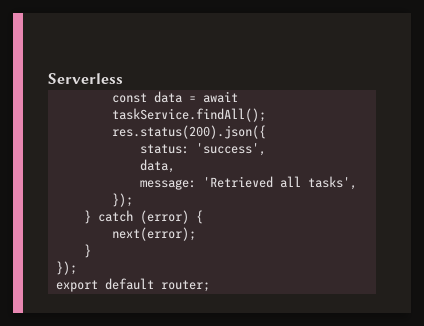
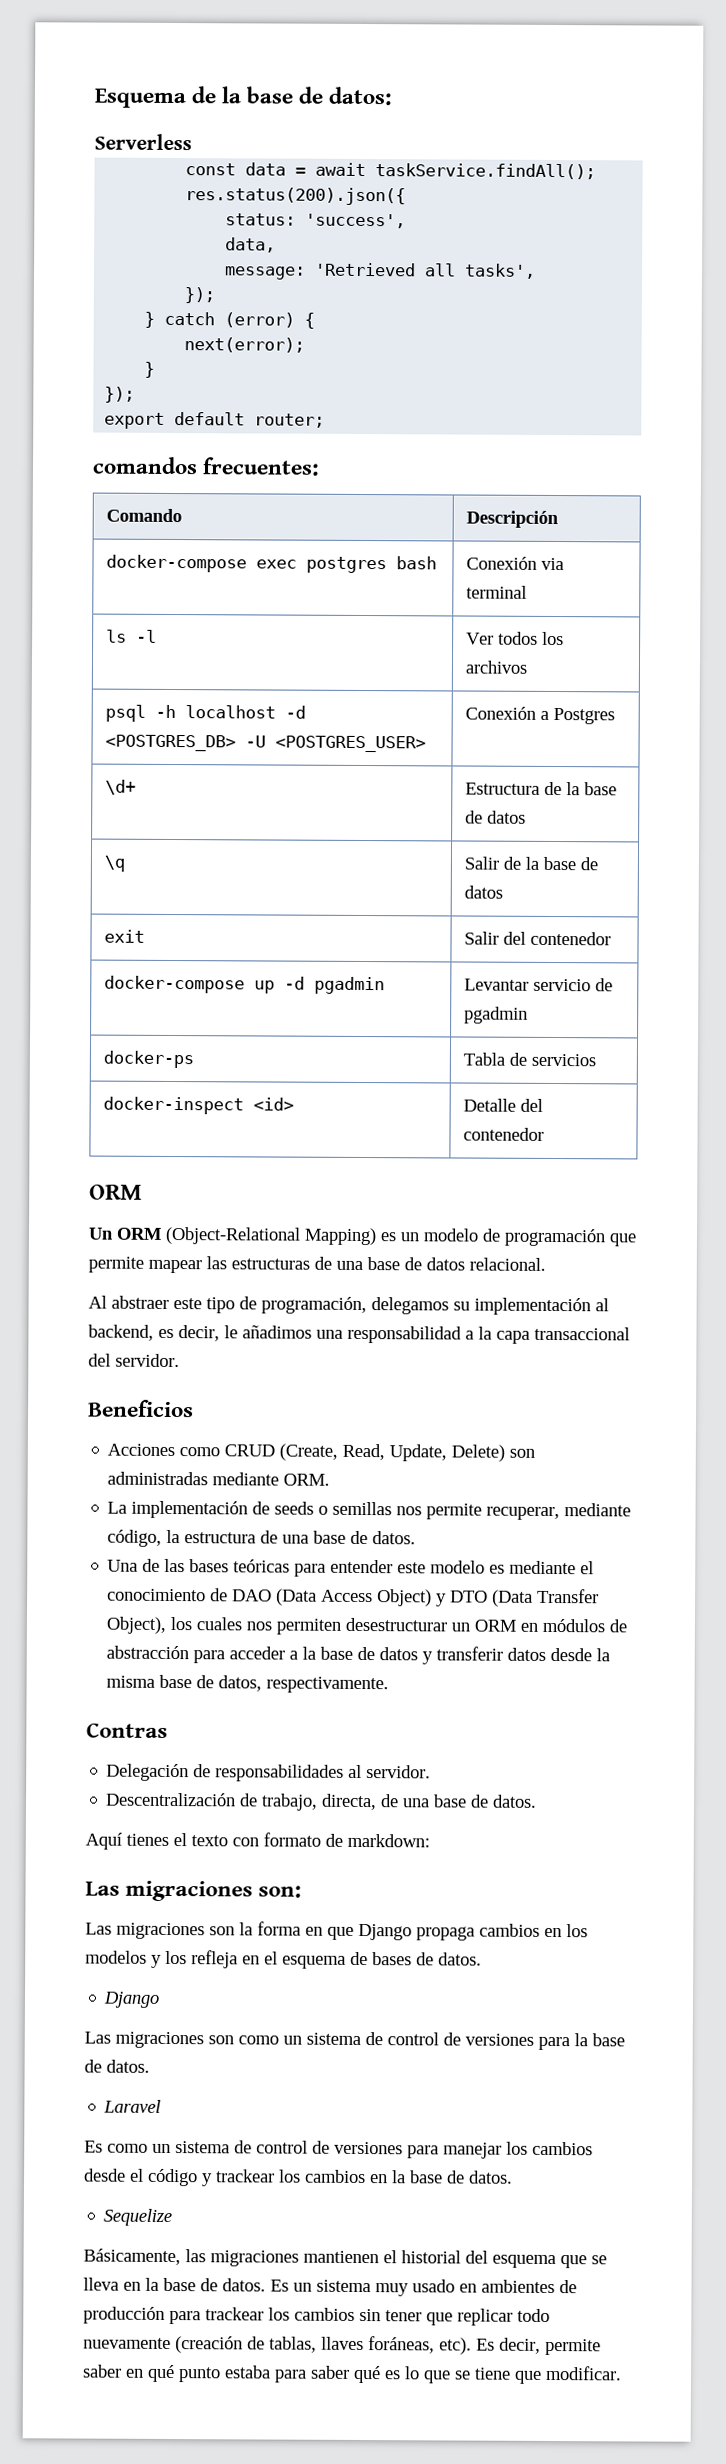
(48, 78) none -> [94,86,393,109] Esquema de la base de datos: //
(210, 286) none -> [92,456,321,476] [106,508,183,523] [466,510,560,529] [106,554,438,574] [466,556,565,571] [466,585,528,599] [106,629,158,643] [466,631,565,646] [465,660,528,674] [105,704,307,722] [105,734,427,753] [465,706,616,725] [105,779,137,795] [465,781,618,796] [465,810,527,824] [104,855,126,872] [464,856,599,871] [464,885,504,899] [104,929,146,943] [464,931,612,946] [104,975,386,995] [464,978,614,992] [464,1006,529,1024] [103,1050,195,1069] [463,1052,597,1067] [103,1096,295,1115] [463,1098,544,1112] [463,1127,545,1141] [89,1184,143,1200] [88,1226,636,1247] [88,1256,546,1274] [88,1295,609,1316] [88,1324,630,1344] [88,1353,180,1368] [88,1399,194,1418] [107,1443,536,1462] [107,1471,331,1486] [107,1500,632,1521] [107,1529,417,1547] [107,1558,595,1577] [107,1588,600,1607] [106,1616,628,1635] [106,1645,611,1665] [106,1674,390,1694] [86,1722,168,1738] [106,1763,432,1782] [105,1792,538,1811] [85,1832,430,1850] [85,1880,303,1902] [85,1921,588,1941] [85,1950,482,1969] [103,1991,161,2008] [84,2031,625,2051] [84,2059,150,2073] [103,2099,162,2113] [84,2140,593,2159] [84,2168,513,2187] [103,2208,173,2227] [83,2248,607,2269] [83,2277,577,2297] [83,2306,550,2326] [83,2336,601,2356] [82,2364,622,2384] // comandos frecuentes: // Comando | Descripción // docker-compose exec postgres bash | Conexión via terminal // ls -l | Ver todos los archivos // psql -h localhost -d <POSTGRES_DB> -U <POSTGRES_USER> | Conexión a Postgres // \d+ | Estructura de la base de datos // \q | Salir de la base de datos // exit | Salir del contenedor // docker-compose up -d pgadmin | Levantar servicio de pgadmin // docker-ps | Tabla de servicios // docker-inspect <id> | Detalle del contenedor // ORM // Un ORM (Object-Relational Mapping) es un modelo de programación que permite mapear las estructuras de una base de datos relacional. // Al abstraer este tipo de programación, delegamos su implementación al backend, es decir, le añadimos una responsabilidad a la capa transaccional del servidor. // Beneficios // Acciones como CRUD (Create, Read, Update, Delete) son administradas mediante ORM. // La implementación de seeds o semillas nos permite recuperar, mediante código, la estructura de una base de datos. // Una de las bases teóricas para entender este modelo es mediante el conocimiento de DAO (Data Access Object) y DTO (Data Transfer Object), los cuales nos permiten desestructurar un ORM en módulos de abstracción para acceder a la base de datos y transferir datos desde la misma base de datos, respectivamente. // Contras // Delegación de responsabilidades al servidor. // Descentralización de trabajo, directa, de una base de datos. // Aquí tienes el texto con formato de markdown: // Las migraciones son: // Las migraciones son la forma en que Django propaga cambios en los modelos y los refleja en el esquema de bases de datos. // Django // Las migraciones son como un sistema de control de versiones para la base de datos. // Laravel // Es como un sistema de control de versiones para manejar los cambios desde el código y trackear los cambios en la base de datos. // Sequelize // Básicamente, las migraciones mantienen el historial del esquema que se lleva en la base de datos. Es un sistema muy usado en ambientes de producción para trackear los cambios sin tener que replicar todo nuevamente (creación de tablas, llaves foráneas, etc). Es decir, permite saber en qué punto estaba para saber qué es lo que se tiene que modificar.

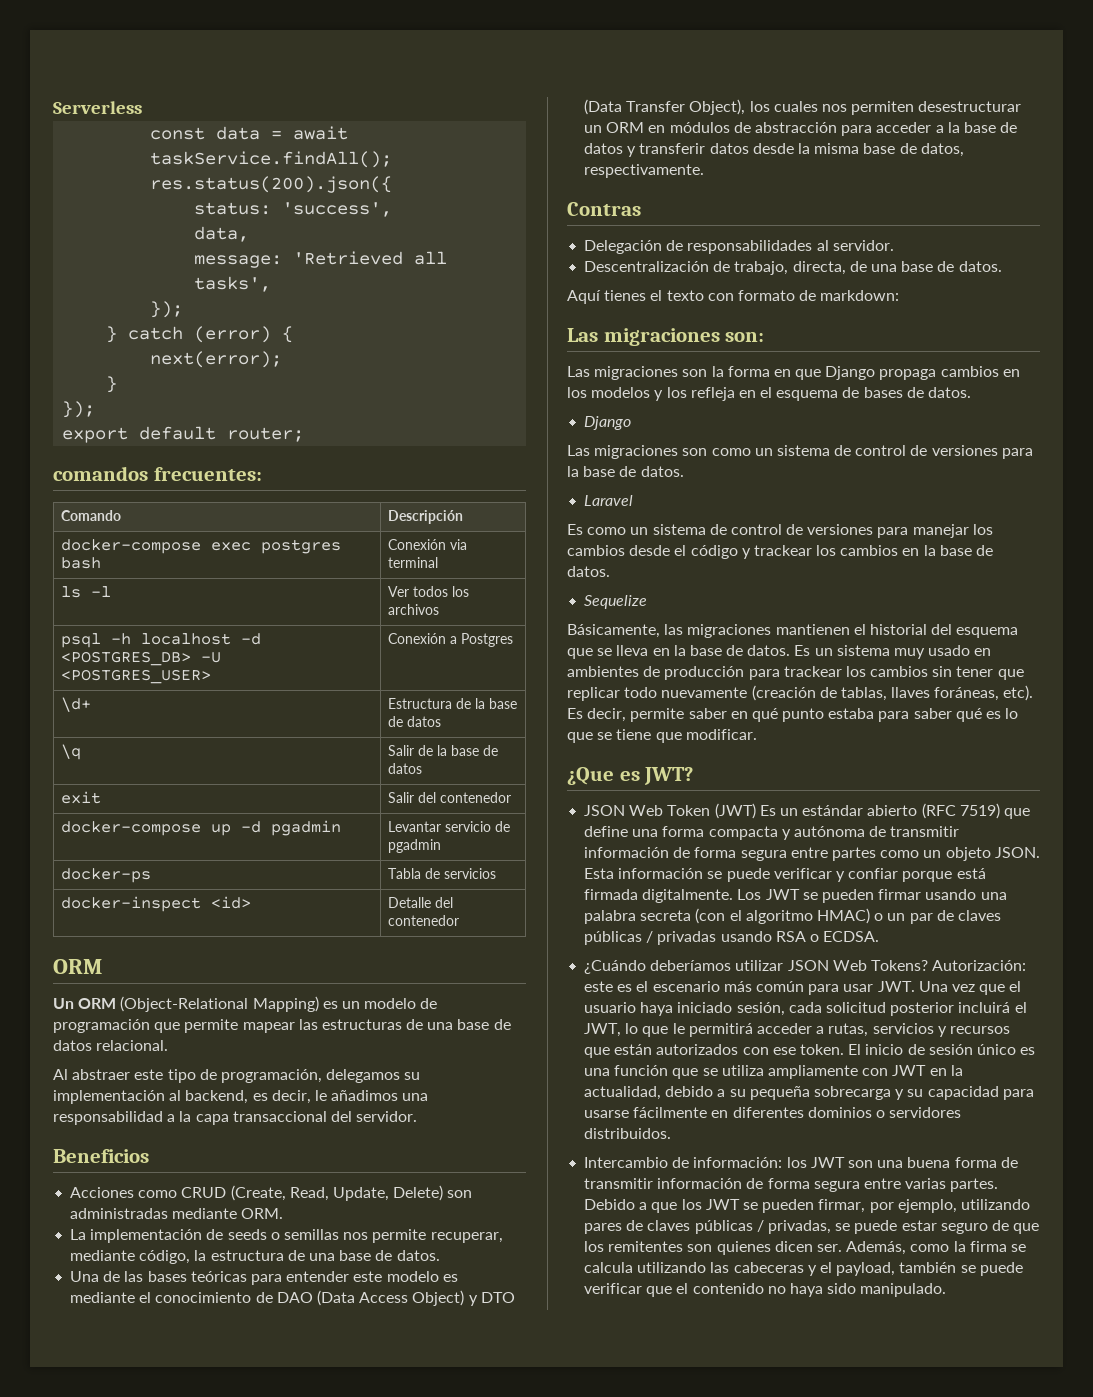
[94,86,393,109] Esquema de la base de datos: // -> (53, 107) none
(622, 2373) none -> [567,767,694,785] [584,803,1030,819] [584,826,960,840] [584,847,1040,861] [584,868,986,882] [584,889,1007,903] [584,908,1001,924] [584,931,880,945] [584,960,1027,974] [584,981,1022,995] [584,1002,1027,1016] [584,1023,1010,1037] [584,1044,1036,1058] [584,1065,963,1079] [584,1086,1034,1100] [584,1107,962,1118] [584,1128,672,1139] [584,1157,1018,1168] [584,1178,999,1192] [584,1199,1030,1213] [584,1220,1040,1234] [584,1241,1026,1255] [584,1262,1023,1276] [584,1283,947,1297] // ¿Que es JWT? // JSON Web Token (JWT) Es un estándar abierto (RFC 7519) que define una forma compacta y autónoma de transmitir información de forma segura entre partes como un objeto JSON. Esta información se puede verificar y confiar porque está firmada digitalmente. Los JWT se pueden firmar usando una palabra secreta (con el algoritmo HMAC) o un par de claves públicas / privadas usando RSA o ECDSA. // ¿Cuándo deberíamos utilizar JSON Web Tokens? Autorización: este es el escenario más común para usar JWT. Una vez que el usuario haya iniciado sesión, cada solicitud posterior incluirá el JWT, lo que le permitirá acceder a rutas, servicios y recursos que están autorizados con ese token. El inicio de sesión único es una función que se utiliza ampliamente con JWT en la actualidad, debido a su pequeña sobrecarga y su capacidad para usarse fácilmente en diferentes dominios o servidores distribuidos. // Intercambio de información: los JWT son una buena forma de transmitir información de forma segura entre varias partes. Debido a que los JWT se pueden firmar, por ejemplo, utilizando pares de claves públicas / privadas, se puede estar seguro de que los remitentes son quienes dicen ser. Además, como la firma se calcula utilizando las cabeceras y el payload, también se puede verificar que el contenido no haya sido manipulado.

